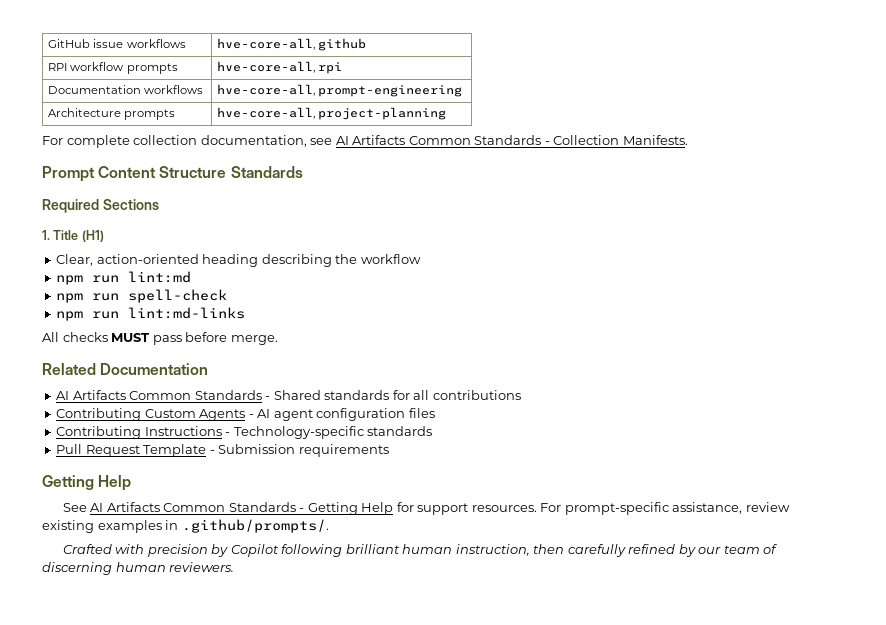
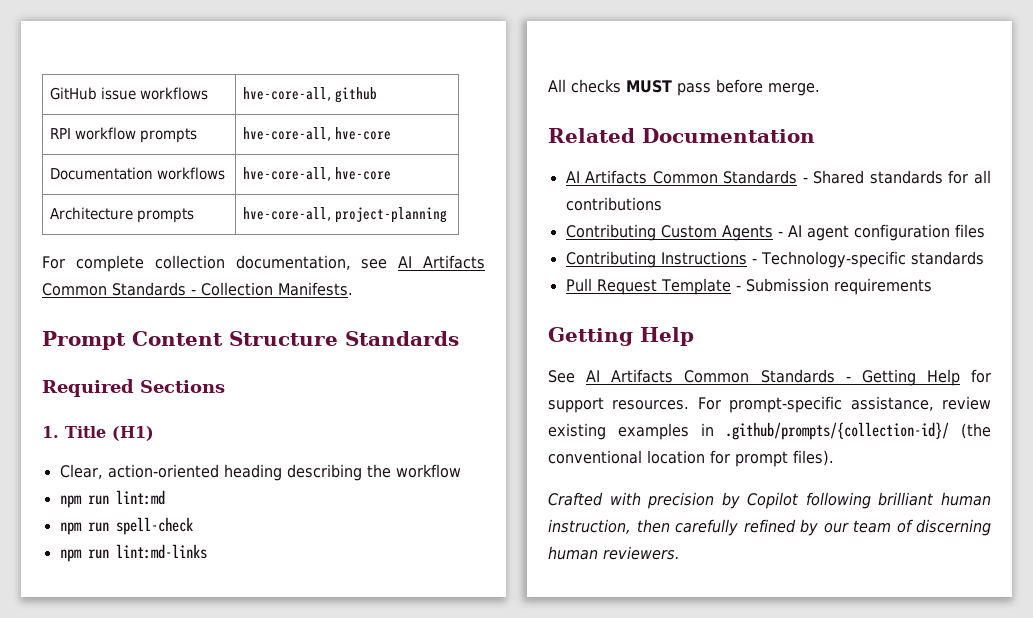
[318,62,343,74] rpi -> [335,127,392,140] hve-core
[318,85,463,97] prompt-engineering -> [335,167,392,180] hve-core
[181,519,329,533] .github/prompts/. -> [725,422,991,440] [548,450,834,467] .github/prompts/{collection-id}/ (the conventional location for prompt files).

